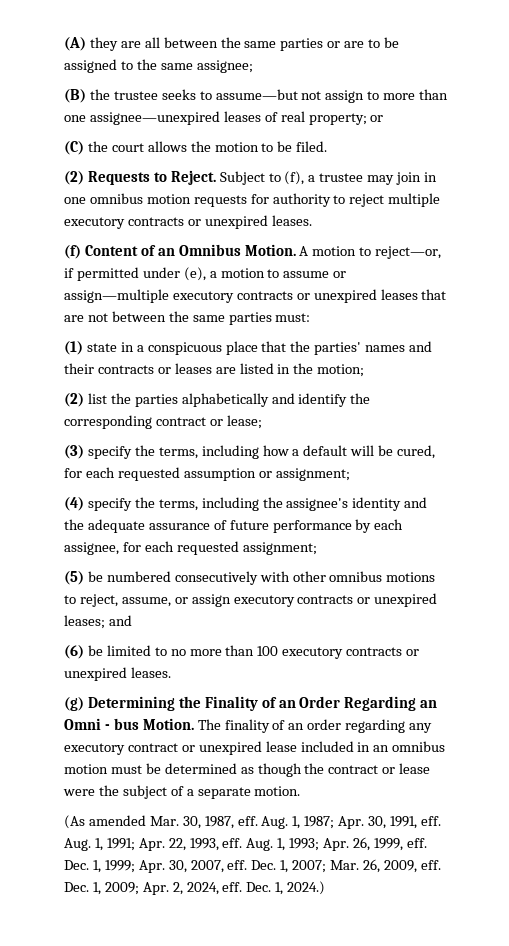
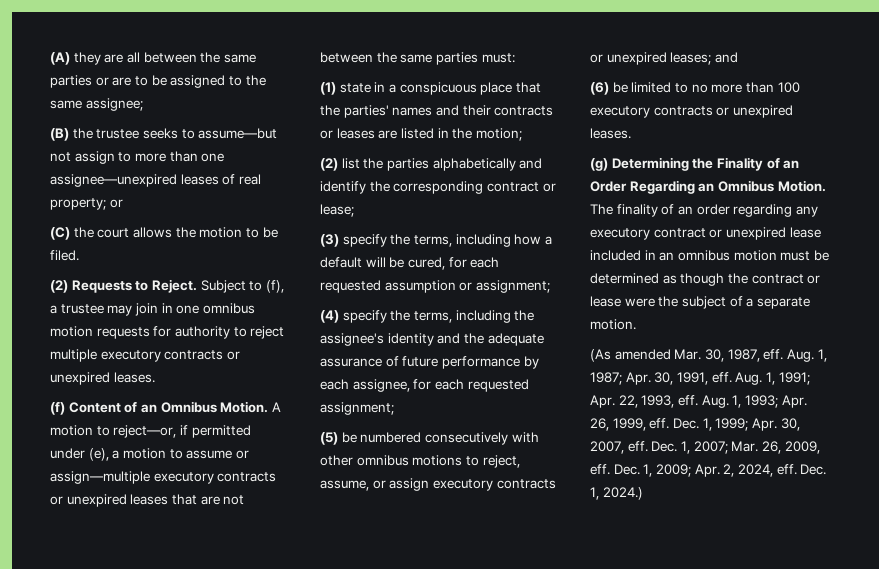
[64,718,139,730] Omni - bus -> [717,180,774,192] Omnibus

